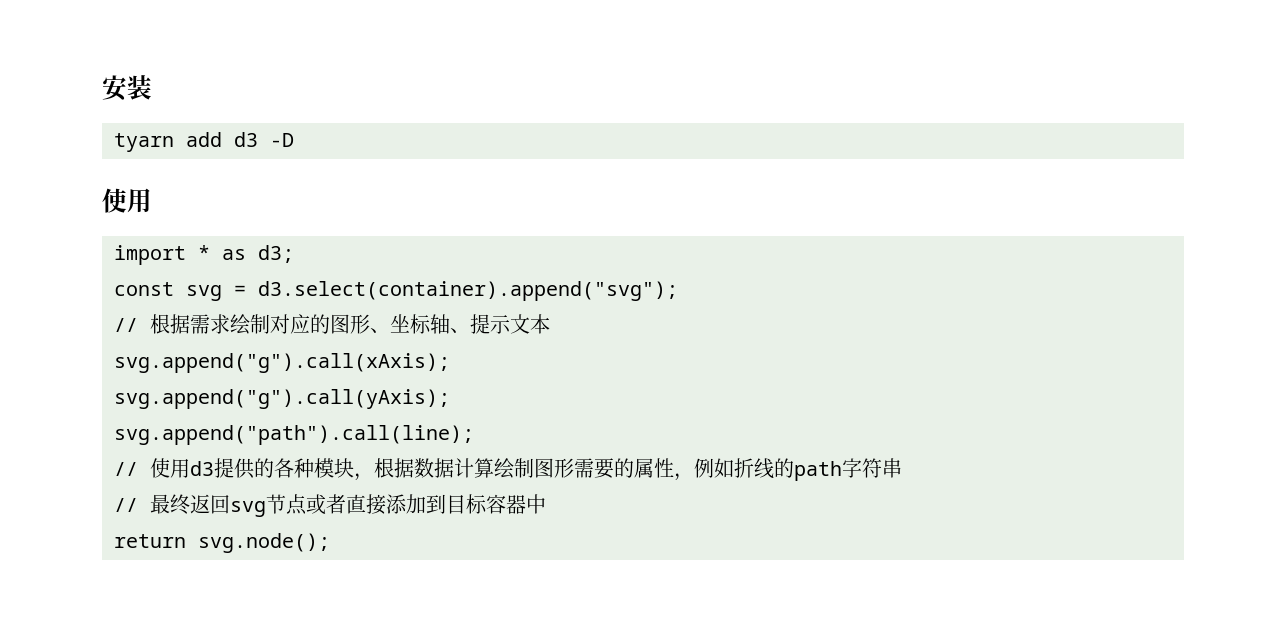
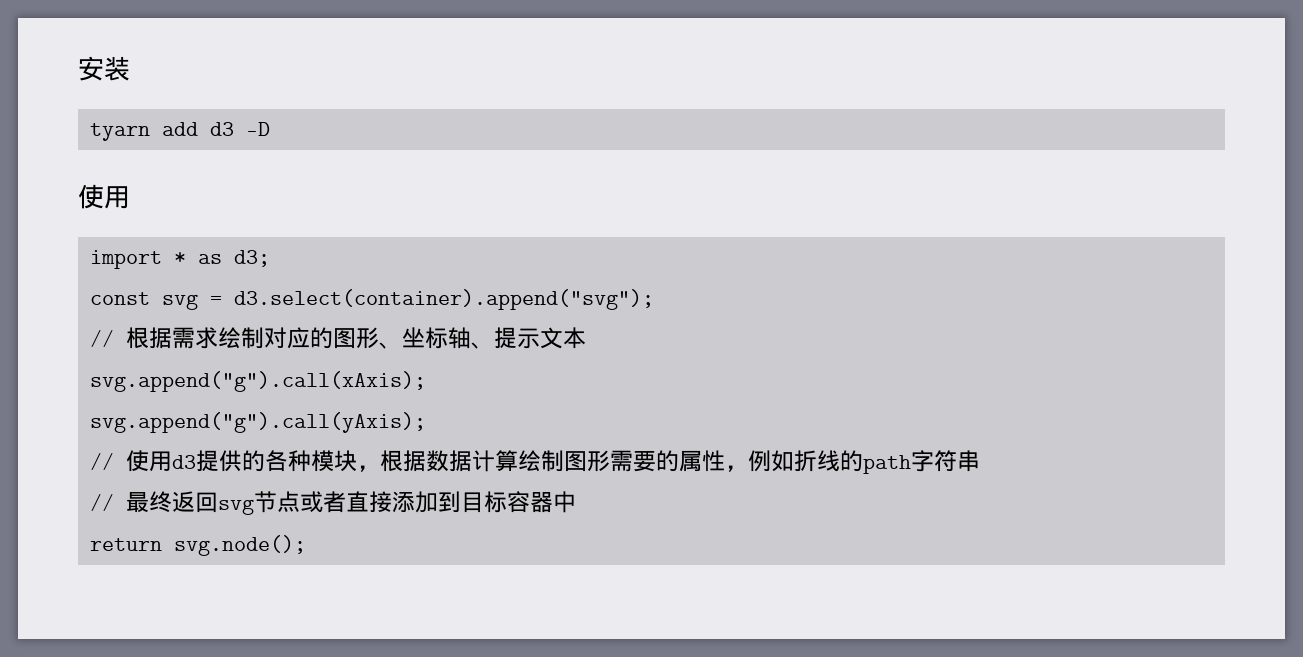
[114,425,474,445] // svg.append("path").call(line); -> (427, 422) none

